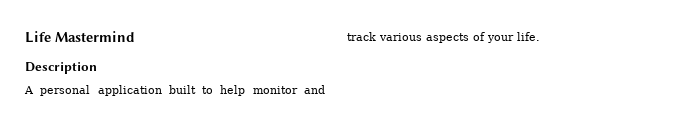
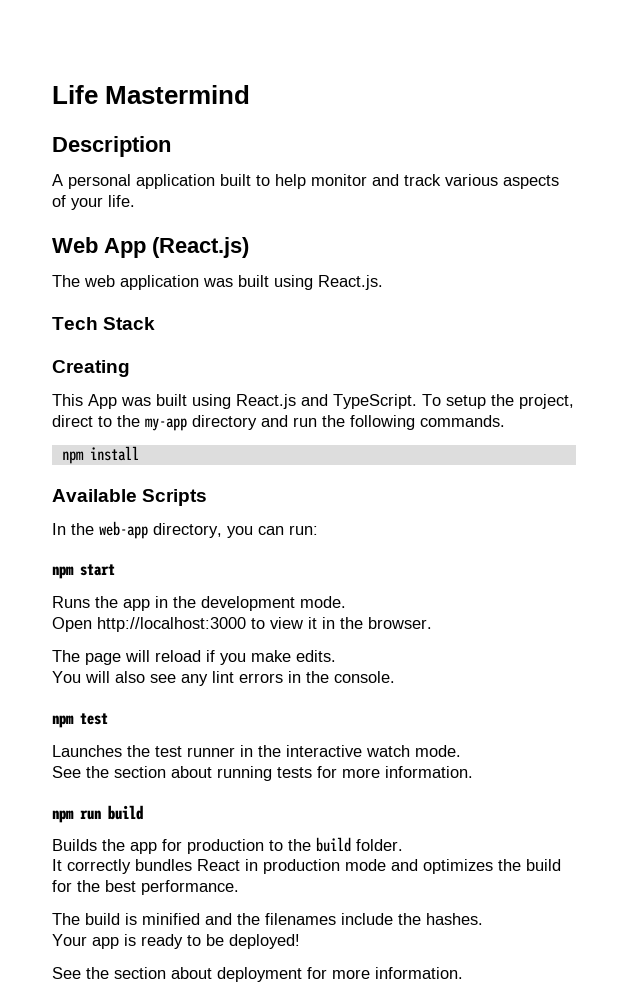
(540, 36) none -> [52,237,249,258] [52,275,383,290] [52,317,156,330] [52,360,130,377] [52,394,574,409] [52,415,505,431] [61,446,139,464] [52,489,208,506] [52,521,318,539] [52,564,115,579] [52,596,346,611] [52,617,432,632] [52,650,336,665] [52,671,395,686] [52,713,108,728] [52,745,461,757] [52,766,473,781] [52,805,143,823] [52,837,403,854] [52,859,561,874] [52,880,239,895] [52,913,483,925] [52,934,300,949] [52,967,463,982] // Web App (React.js) // The web application was built using React.js. // Tech Stack // Creating // This App was built using React.js and TypeScript. To setup the project, direct to the my-app directory and run the following commands. // npm install // Available Scripts // In the web-app directory, you can run: // npm start // Runs the app in the development mode. // Open http://localhost:3000 to view it in the browser. // The page will reload if you make edits. // You will also see any lint errors in the console. // npm test // Launches the test runner in the interactive watch mode. // See the section about running tests for more information. // npm run build // Builds the app for production to the build folder. // It correctly bundles React in production mode and optimizes the build for the best performance. // The build is minified and the filenames include the hashes. // Your app is ready to be deployed! // See the section about deployment for more information.

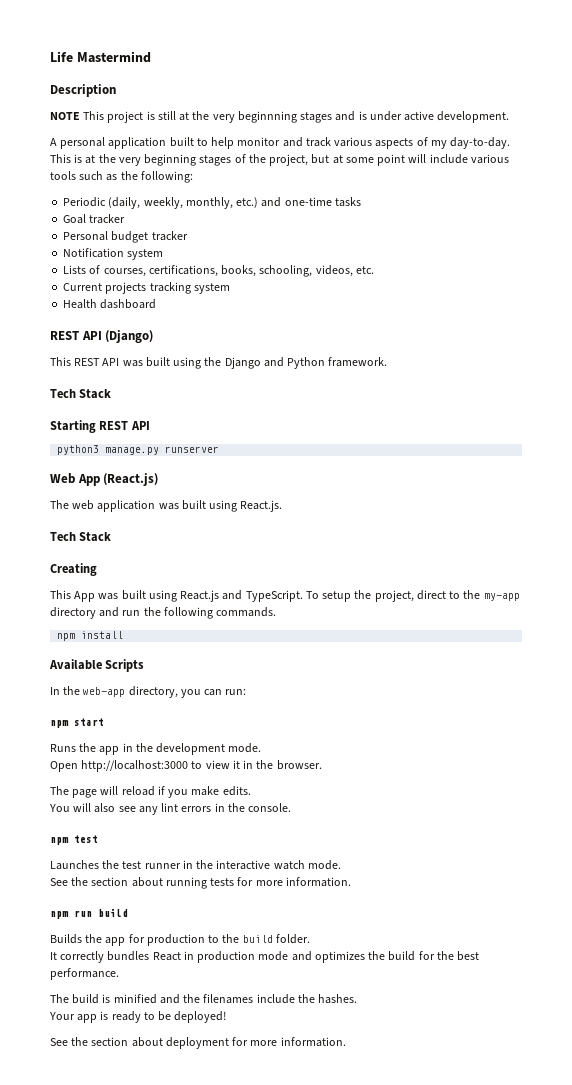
(171, 146) none -> [50,111,510,123] // NOTE This project is still at the very beginnning stages and is under active development.
[71,195,135,210] your life. -> [430,137,511,149] [50,154,509,166] [50,171,193,183] [63,197,361,209] [63,214,126,224] [63,231,188,243] [63,248,164,260] [63,265,374,277] [63,282,230,294] [63,299,157,309] [50,330,154,343] [50,357,388,369] [50,389,112,399] [50,420,150,433] [57,445,220,455] my day-to-day. This is at the very beginning stages of the project, but at some point will include various tools such as the following: // Periodic (daily, weekly, monthly, etc.) and one-time tasks // Goal tracker // Personal budget tracker // Notification system // Lists of courses, certifications, books, schooling, videos, etc. // Current projects tracking system // Health dashboard // REST API (Django) // This REST API was built using the Django and Python framework. // Tech Stack // Starting REST API // python3 manage.py runserver

